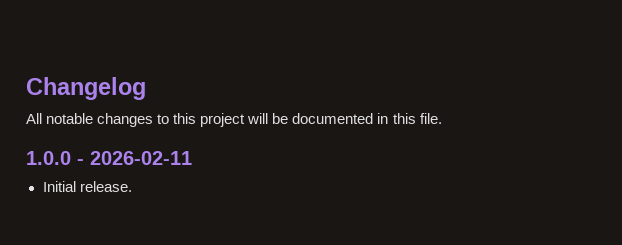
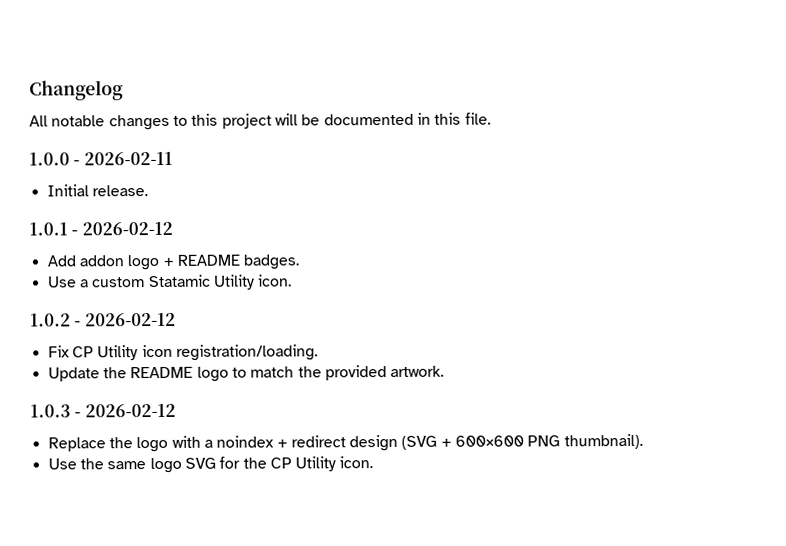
(132, 186) none -> [29,221,173,236] [46,254,300,271] [47,274,293,290] [30,312,176,327] [47,344,318,361] [47,365,445,382] [30,403,176,418] [47,433,643,453] [47,456,374,474] // 1.0.1 - 2026-02-12 // Add addon logo + README badges. // Use a custom Statamic Utility icon. // 1.0.2 - 2026-02-12 // Fix CP Utility icon registration/loading. // Update the README logo to match the provided artwork. // 1.0.3 - 2026-02-12 // Replace the logo with a noindex + redirect design (SVG + 600×600 PNG thumbnail). // Use the same logo SVG for the CP Utility icon.

